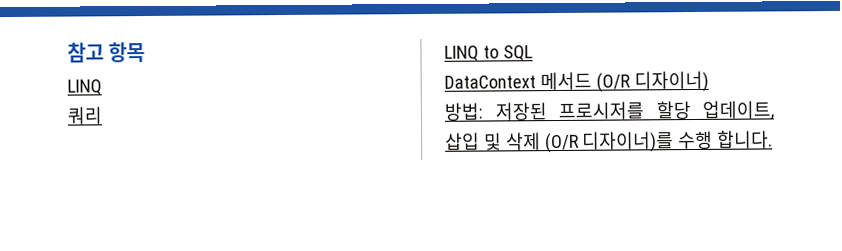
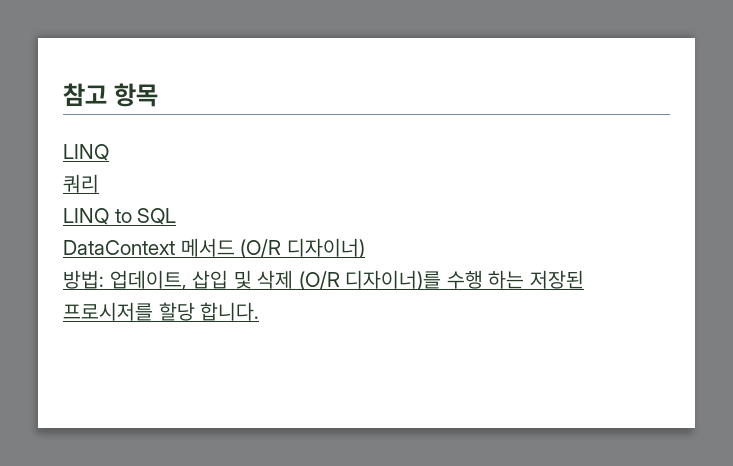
[494,101,691,121] 저장된 프로시저를 할당 -> (104, 279) none
(714, 140) none -> [488,270,584,289] [63,302,195,321] 하는 저장된 프로시저를 할당

